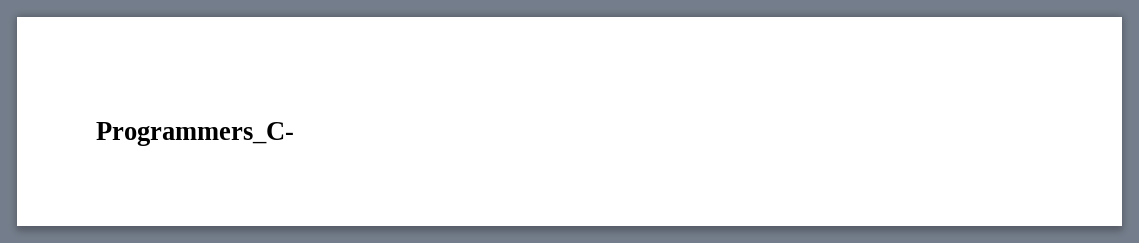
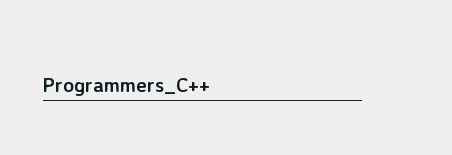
[96,122,294,146] Programmers_C- -> [43,78,210,96] Programmers_C++

